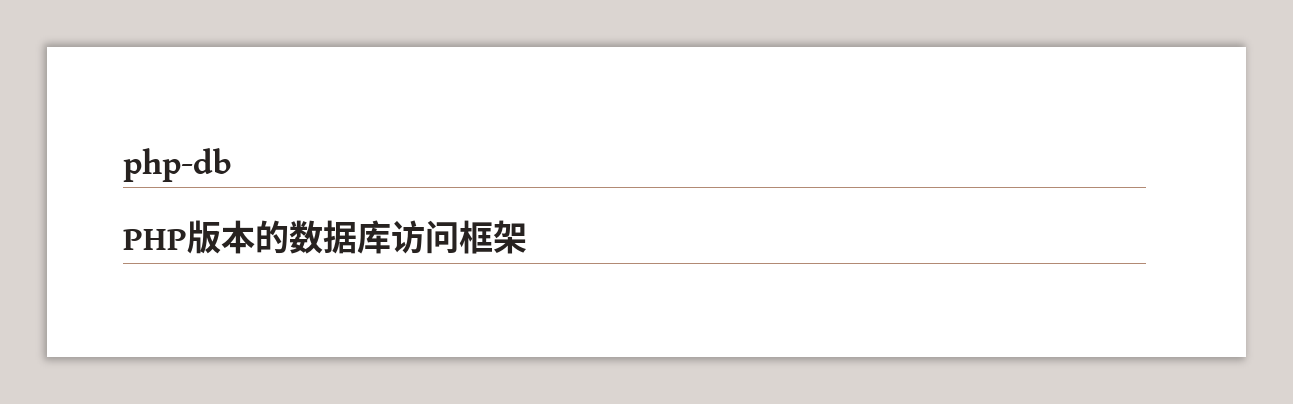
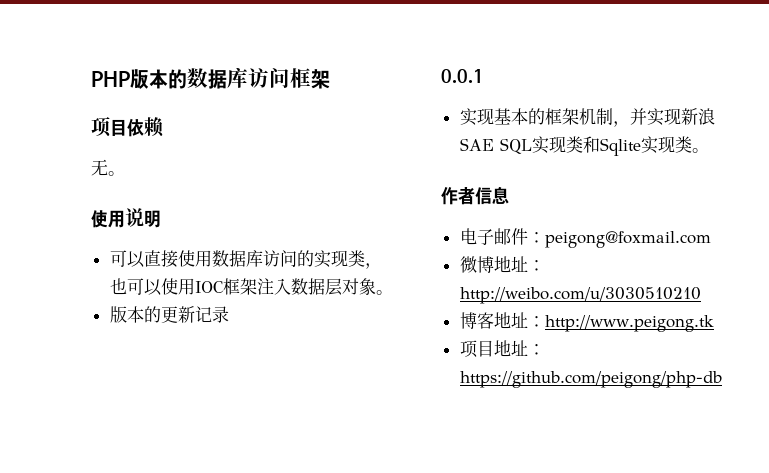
[123,148,232,182] php-db // -> (91, 79) none
(527, 237) none -> [91,117,164,137] [91,159,125,176] [91,208,161,228] [109,250,382,269] [109,278,393,296] [109,306,229,323] [441,69,484,83] [459,108,715,127] [459,136,709,156] [441,186,509,205] [459,228,711,248] [459,256,545,273] [459,287,701,304] [459,312,714,332] [459,340,545,358] [459,371,722,388] // 项目依赖 // 无。 // 使用说明 // 可以直接使用数据库访问的实现类，也可以使用IOC框架注入数据层对象。 // 版本的更新记录 // 0.0.1 // 实现基本的框架机制，并实现新浪SAE SQL实现类和Sqlite实现类。 // 作者信息 // 电子邮件：peigong@foxmail.com // 微博地址：http://weibo.com/u/3030510210 // 博客地址：http://www.peigong.tk // 项目地址：https://github.com/peigong/php-db

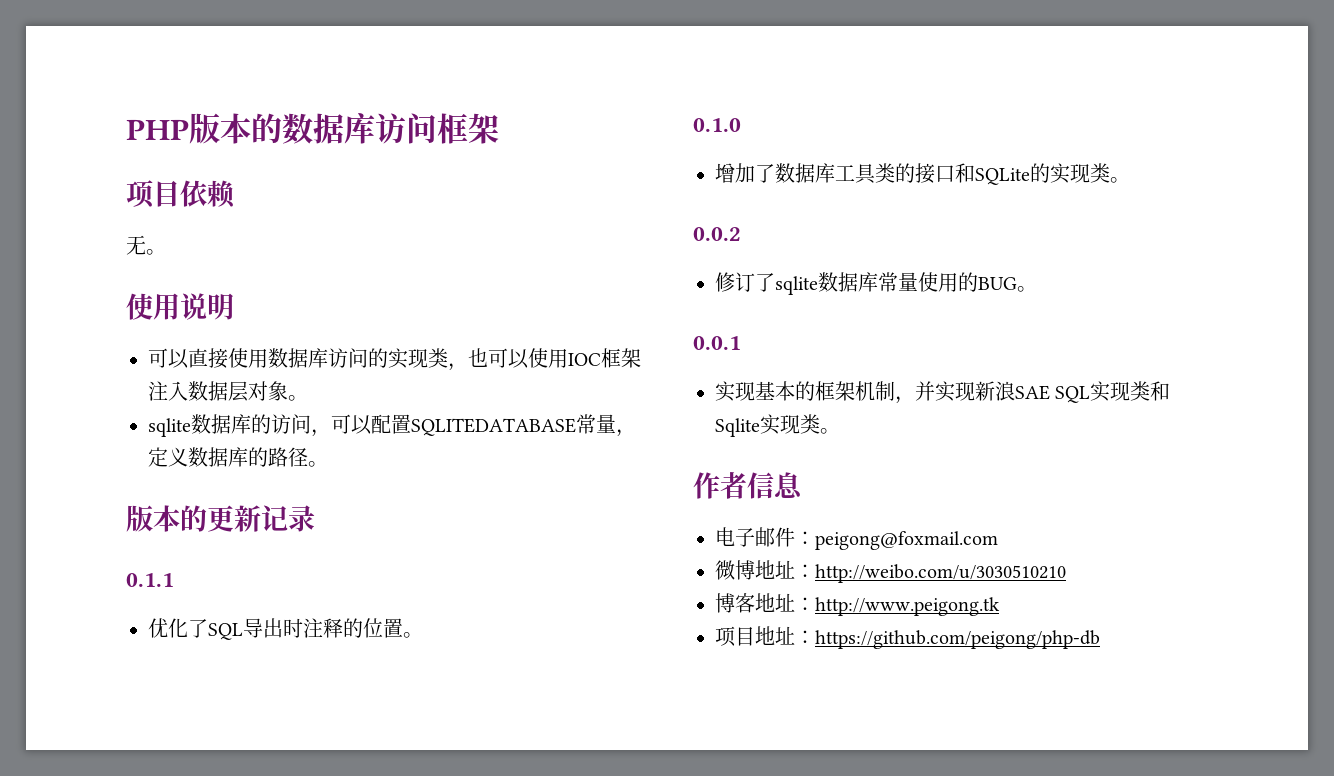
[109,306,229,323] 版本的更新记录 -> [148,414,636,437] [148,447,328,467] [126,505,315,532] [126,573,174,587] [148,618,423,640] [693,118,741,132] [715,163,1130,185] [693,227,741,241] [715,272,1037,295] sqlite数据库的访问，可以配置SQLITEDATABASE常量，定义数据库的路径。 // 版本的更新记录 // 0.1.1 // 优化了SQL导出时注释的位置。 // 0.1.0 // 增加了数据库工具类的接口和SQLite的实现类。 // 0.0.2 // 修订了sqlite数据库常量使用的BUG。

